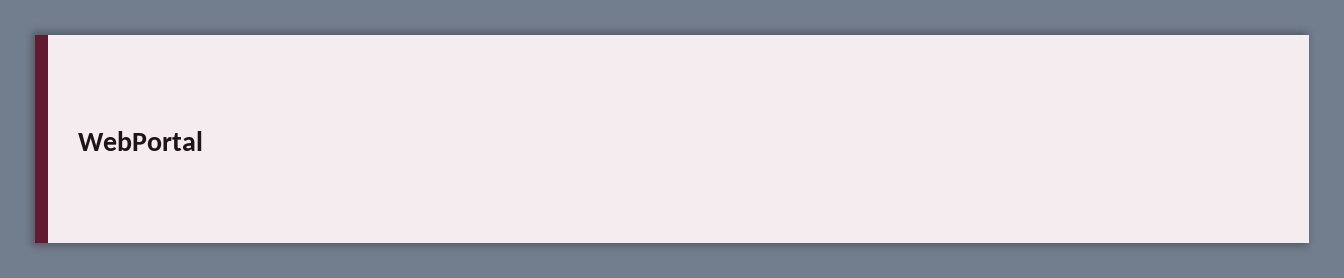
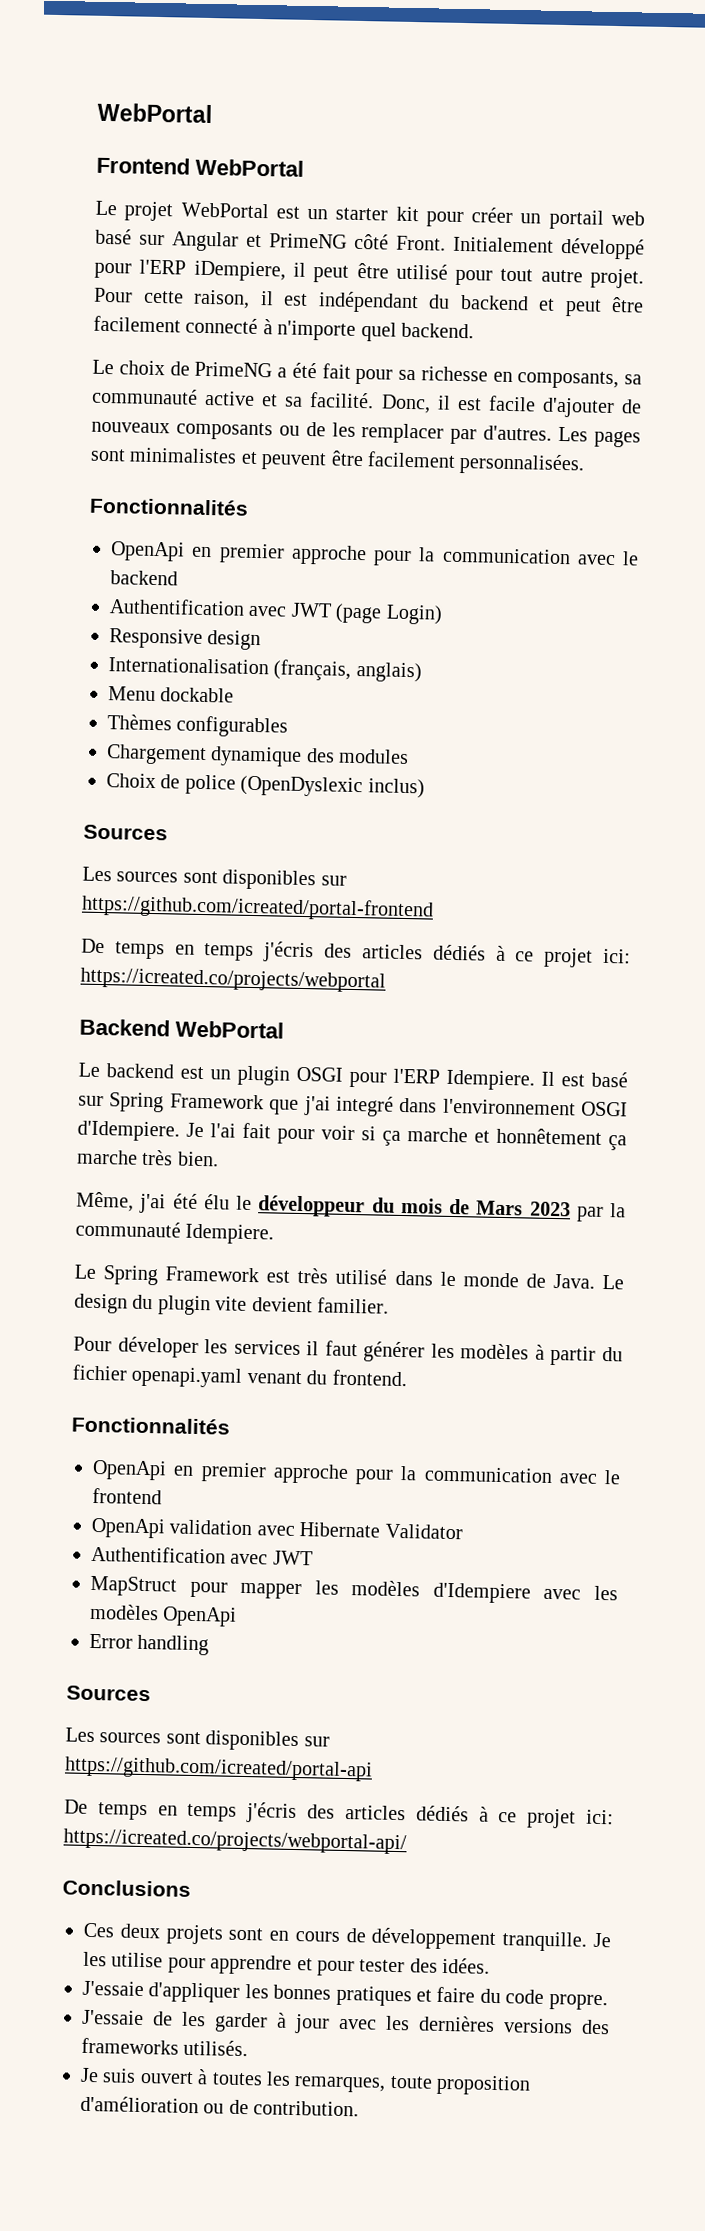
[78,131,203,151] WebPortal -> [97,102,212,124] [96,156,304,177] [95,200,645,230] [95,228,645,260] [94,259,644,289] [93,287,644,317] [93,315,474,342] [92,359,642,390] [92,387,643,419] [91,421,642,448] [90,447,586,476] [89,497,249,516] [110,541,639,567] [110,570,178,586] [109,598,443,625] [109,628,262,651] [108,657,422,683] [108,686,235,703] [107,714,289,738] [106,744,410,767] [106,773,425,799] [83,824,168,841] [82,866,347,891] [81,894,434,922] [81,938,631,968] [80,967,386,993] [79,1018,284,1039] [78,1062,628,1091] [78,1092,628,1117] [77,1120,627,1151] [76,1149,219,1167] [76,1191,626,1222] [75,1220,275,1245] [74,1264,625,1290] [74,1293,389,1316] [73,1336,623,1366] [72,1364,407,1388] [71,1416,230,1435] [92,1459,621,1485] [92,1487,162,1505] [91,1517,463,1540] [91,1545,313,1566] [90,1575,618,1604] [90,1603,238,1627] [89,1633,210,1656] [66,1685,151,1702] [65,1727,330,1752] [64,1756,373,1782] [64,1799,614,1829] [63,1828,407,1855] [62,1879,191,1897] [83,1922,611,1952] [83,1951,491,1977] [82,1980,608,2011] [82,2009,610,2035] [81,2037,249,2057] [80,2067,532,2096] [80,2095,360,2117] WebPortal // Frontend WebPortal // Le projet WebPortal est un starter kit pour créer un portail web basé sur Angular et PrimeNG côté Front. Initialement développé pour l'ERP iDempiere, il peut être utilisé pour tout autre projet. Pour cette raison, il est indépendant du backend et peut être facilement connecté à n'importe quel backend. // Le choix de PrimeNG a été fait pour sa richesse en composants, sa communauté active et sa facilité. Donc, il est facile d'ajouter de nouveaux composants ou de les remplacer par d'autres. Les pages sont minimalistes et peuvent être facilement personnalisées. // Fonctionnalités // OpenApi en premier approche pour la communication avec le backend // Authentification avec JWT (page Login) // Responsive design // Internationalisation (français, anglais) // Menu dockable // Thèmes configurables // Chargement dynamique des modules // Choix de police (OpenDyslexic inclus) // Sources // Les sources sont disponibles sur https://github.com/icreated/portal-frontend // De temps en temps j'écris des articles dédiés à ce projet ici: https://icreated.co/projects/webportal // Backend WebPortal // Le backend est un plugin OSGI pour l'ERP Idempiere. Il est basé sur Spring Framework que j'ai integré dans l'environnement OSGI d'Idempiere. Je l'ai fait pour voir si ça marche et honnêtement ça marche très bien. // Même, j'ai été élu le développeur du mois de Mars 2023 par la communauté Idempiere. // Le Spring Framework est très utilisé dans le monde de Java. Le design du plugin vite devient familier. // Pour déveloper les services il faut générer les modèles à partir du fichier openapi.yaml venant du frontend. // Fonctionnalités // OpenApi en premier approche pour la communication avec le frontend // OpenApi validation avec Hibernate Validator // Authentification avec JWT // MapStruct pour mapper les modèles d'Idempiere avec les modèles OpenApi // Error handling // Sources // Les sources sont disponibles sur https://github.com/icreated/portal-api // De temps en temps j'écris des articles dédiés à ce projet ici: https://icreated.co/projects/webportal-api/ // Conclusions // Ces deux projets sont en cours de développement tranquille. Je les utilise pour apprendre et pour tester des idées. // J'essaie d'appliquer les bonnes pratiques et faire du code propre. // J'essaie de les garder à jour avec les dernières versions des frameworks utilisés. // Je suis ouvert à toutes les remarques, toute proposition d'amélioration ou de contribution.

